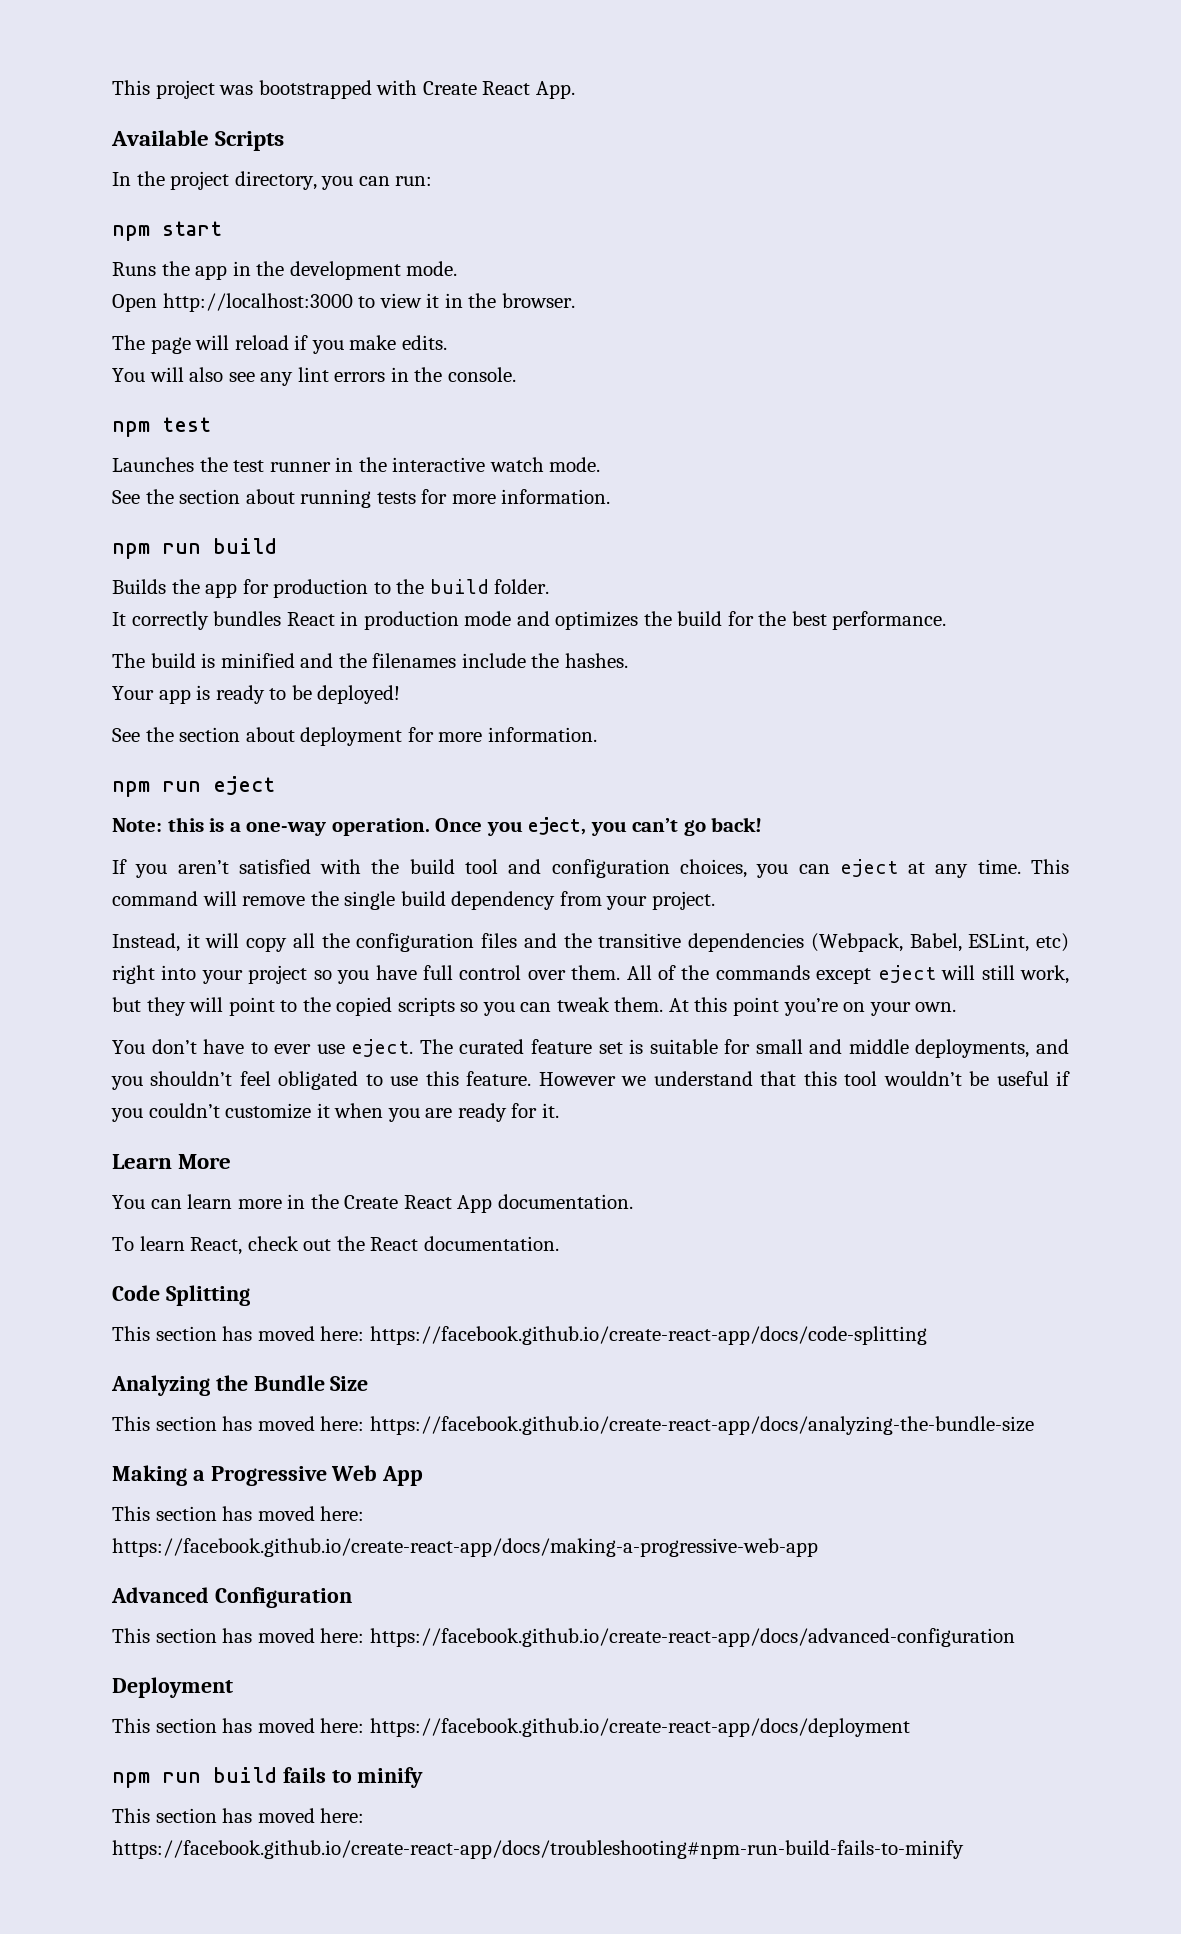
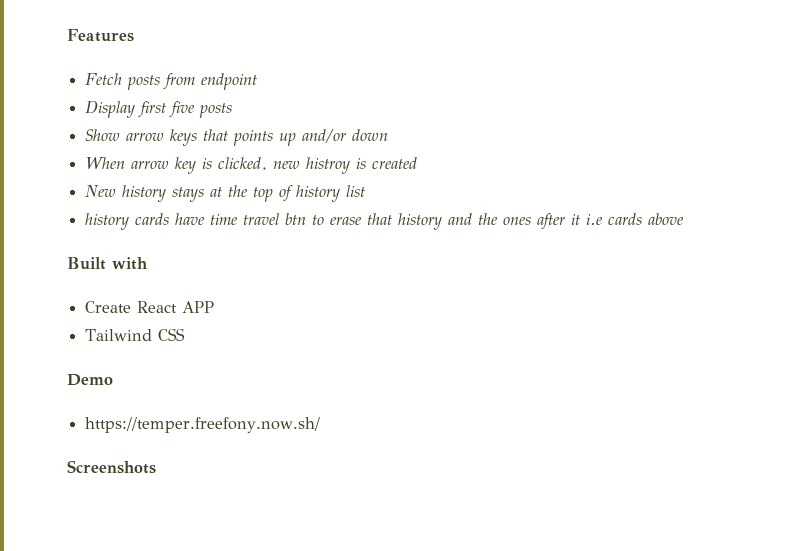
[112,80,575,99] [111,130,285,151] [112,171,433,190] [112,221,222,241] [112,261,458,280] [112,293,575,312] [112,335,447,354] [112,367,516,386] [112,417,211,437] [112,457,601,472] [112,489,611,508] [112,538,277,559] [112,579,550,598] [112,611,947,630] [112,653,628,668] [112,685,401,704] [112,727,597,746] [112,776,275,797] [112,817,763,836] [112,859,1069,878] [112,891,715,910] [112,933,1070,952] [112,965,1070,984] [112,997,957,1016] [112,1039,1069,1058] [111,1071,1071,1090] [111,1103,559,1122] [112,1154,232,1169] [112,1194,633,1213] [112,1236,559,1255] [112,1285,250,1306] [112,1326,927,1345] [111,1375,369,1396] [112,1416,1034,1435] [112,1465,424,1486] [112,1506,365,1521] [112,1538,818,1557] [111,1587,352,1608] [112,1628,1015,1647] [112,1677,233,1698] [112,1718,910,1737] [112,1767,424,1788] [112,1808,365,1823] [112,1840,964,1859] This project was bootstrapped with Create React App. // Available Scripts // In the project directory, you can run: // npm start // Runs the app in the development mode. // Open http://localhost:3000 to view it in the browser. // The page will reload if you make edits. // You will also see any lint errors in the console. // npm test // Launches the test runner in the interactive watch mode. // See the section about running tests for more information. // npm run build // Builds the app for production to the build folder. // It correctly bundles React in production mode and optimizes the build for the best performance. // The build is minified and the filenames include the hashes. // Your app is ready to be deployed! // See the section about deployment for more information. // npm run eject // Note: this is a one-way operation. Once you eject, you can’t go back! // If you aren’t satisfied with the build tool and configuration choices, you can eject at any time. This command will remove the single build dependency from your project. // Instead, it will copy all the configuration files and the transitive dependencies (Webpack, Babel, ESLint, etc) right into your project so you have full control over them. All of the commands except eject will still work, but they will point to the copied scripts so you can tweak them. At this point you’re on your own. // You don’t have to ever use eject. The curated feature set is suitable for small and middle deployments, and you shouldn’t feel obligated to use this feature. However we understand that this tool wouldn’t be useful if you couldn’t customize it when you are ready for it. // Learn More // You can learn more in the Create React App documentation. // To learn React, check out the React documentation. // Code Splitting // This section has moved here: https://facebook.github.io/create-react-app/docs/code-splitting // Analyzing the Bundle Size // This section has moved here: https://facebook.github.io/create-react-app/docs/analyzing-the-bundle-size // Making a Progressive Web App // This section has moved here: https://facebook.github.io/create-react-app/docs/making-a-progressive-web-app // Advanced Configuration // This section has moved here: https://facebook.github.io/create-react-app/docs/advanced-configuration // Deployment // This section has moved here: https://facebook.github.io/create-react-app/docs/deployment // npm run build fails to minify // This section has moved here: https://facebook.github.io/create-react-app/docs/troubleshooting#npm-run-build-fails-to-minify -> [67,29,134,42] [85,73,258,90] [85,100,233,118] [85,129,389,146] [85,157,418,174] [85,185,366,202] [85,213,685,230] [67,257,148,270] [85,301,215,313] [85,328,186,341] [67,374,113,386] [85,417,321,433] [67,460,156,474] Features // Fetch posts from endpoint // Display first five posts // Show arrow keys that points up and/or down // When arrow key is clicked, new histroy is created // New history stays at the top of history list // history cards have time travel btn to erase that history and the ones after it i.e cards above // Built with // Create React APP // Tailwind CSS // Demo // https://temper.freefony.now.sh/ // Screenshots

